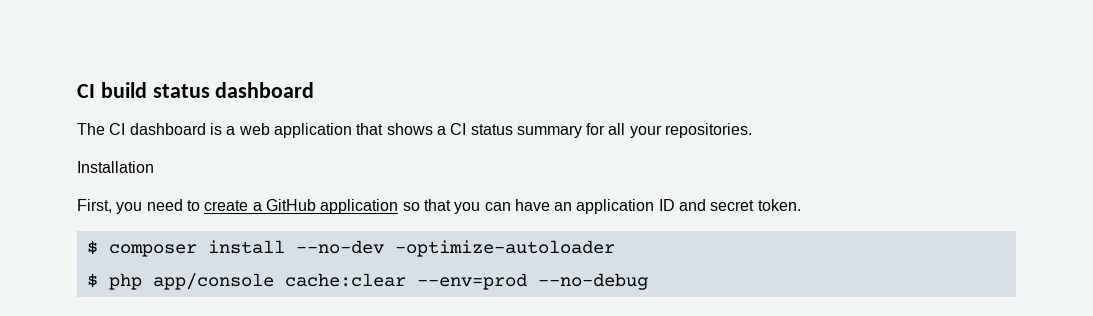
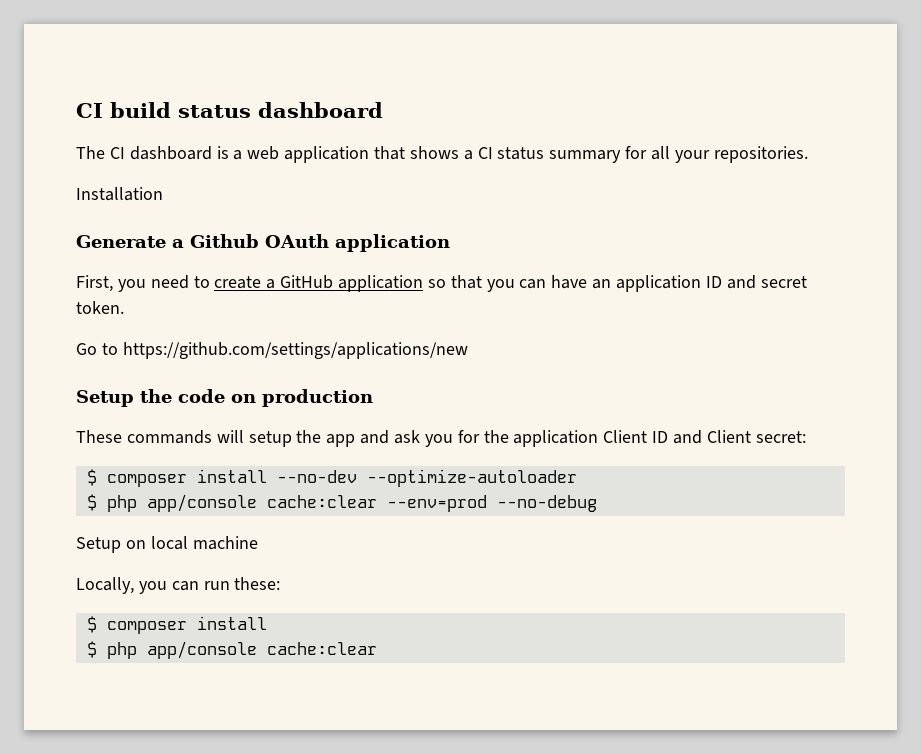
(154, 167) none -> [76,234,450,252] // Generate a Github OAuth application
(801, 205) none -> [76,342,468,359] [76,389,373,407] [76,430,806,447] // Go to https://github.com/settings/applications/new // Setup the code on production // These commands will setup the app and ask you for the application Client ID and Client secret:
[394,240,615,257] -optimize-autoloader -> [366,469,577,487] --optimize-autoloader
(648, 281) none -> [76,536,258,553] [76,577,281,594] [86,616,267,634] [86,641,377,659] // Setup on local machine // Locally, you can run these: // $ composer install // $ php app/console cache:clear

